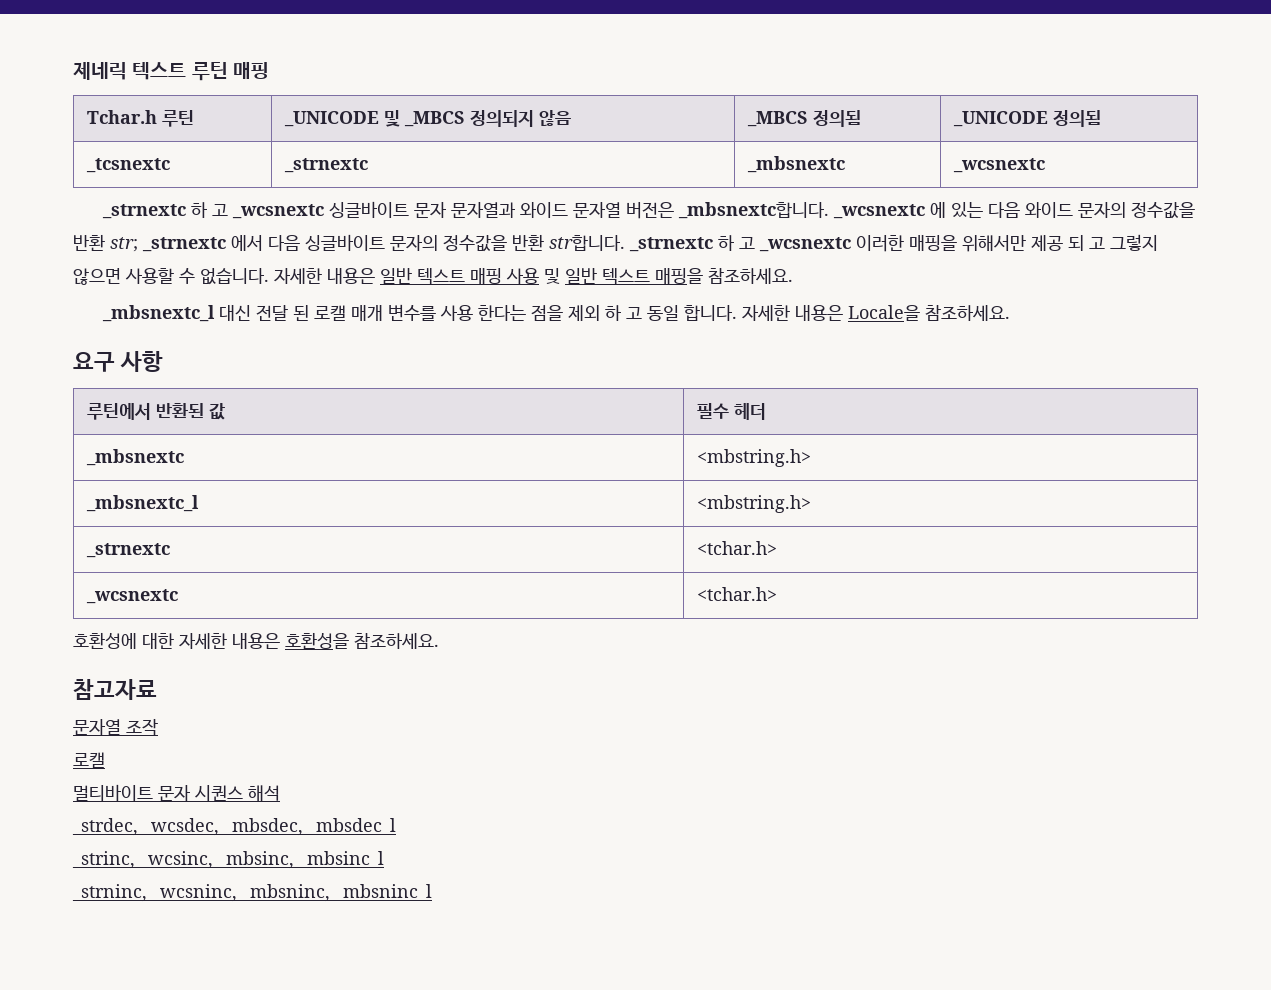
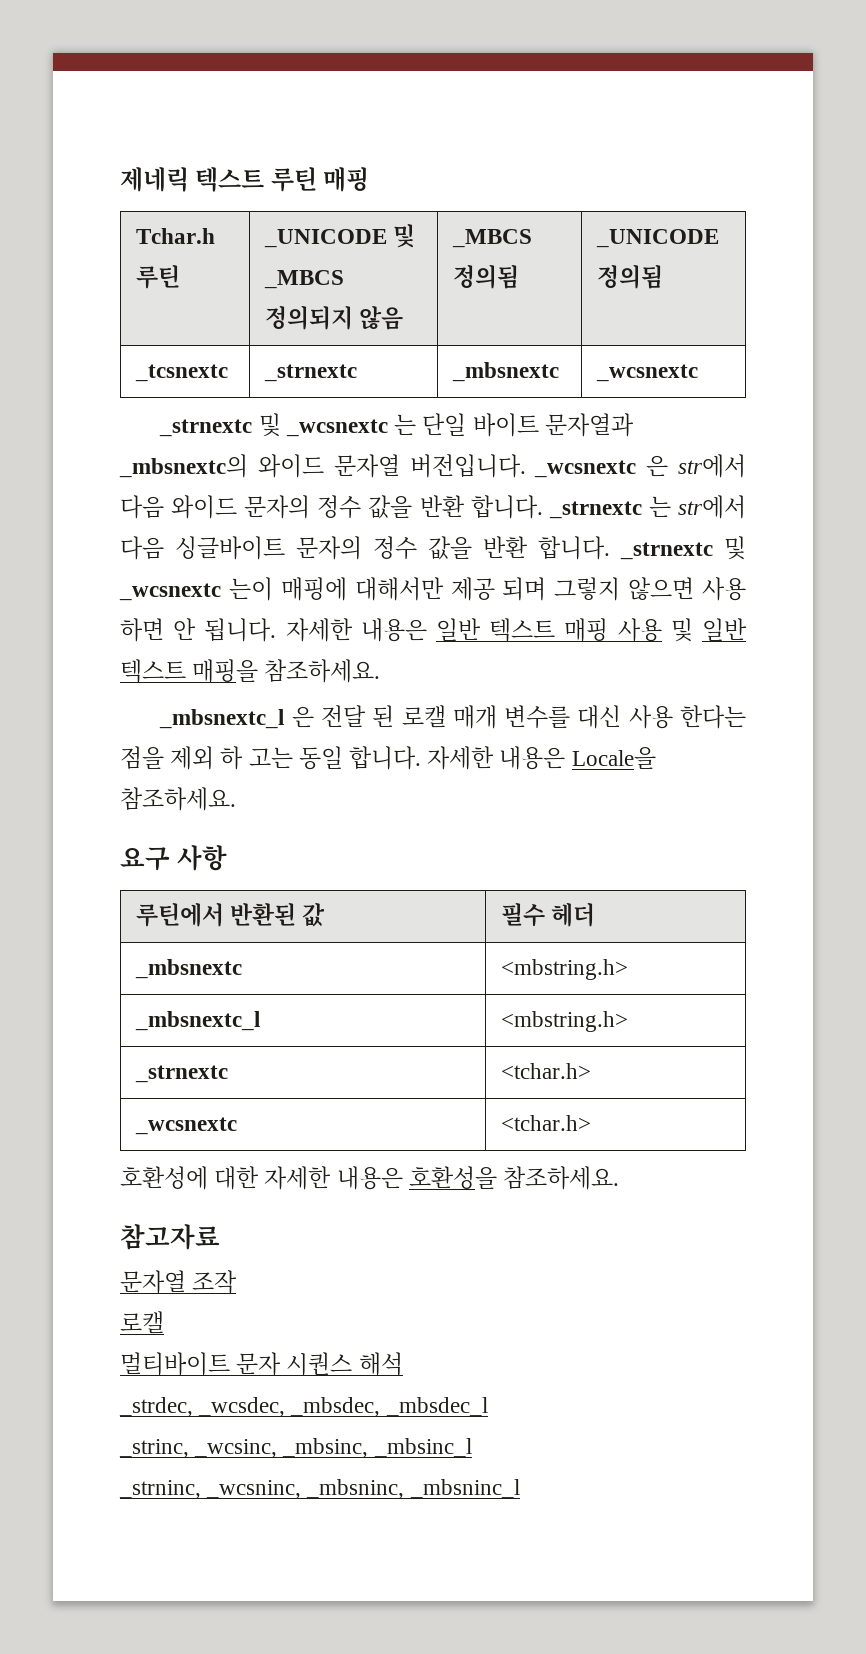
[190,201,1195,219] [73,234,1158,252] [73,268,269,285] 하 고 _wcsnextc 싱글바이트 문자 문자열과 와이드 문자열 버전은 _mbsnextc합니다. _wcsnextc 에 있는 다음 와이드 문자의 정수값을 반환 str; _strnextc 에서 다음 싱글바이트 문자의 정수값을 반환 str합니다. _strnextc 하 고 _wcsnextc 이러한 매핑을 위해서만 제공 되 고 그렇지 않으면 사용할 수 없습니다. -> [258,413,634,437] [119,454,746,478] [120,495,746,519] [120,536,746,560] [119,577,746,601] [120,618,277,642] 및 _wcsnextc 는 단일 바이트 문자열과 _mbsnextc의 와이드 문자열 버전입니다. _wcsnextc 은 str에서 다음 와이드 문자의 정수 값을 반환 합니다. _strnextc 는 str에서 다음 싱글바이트 문자의 정수 값을 반환 합니다. _strnextc 및 _wcsnextc 는이 매핑에 대해서만 제공 되며 그렇지 않으면 사용 하면 안 됩니다.
[218,305,251,321] 대신 -> [291,706,314,728] 은
(436, 312) none -> [577,705,622,729] 대신
[625,307,642,319] 고 -> [248,747,293,769] 고는

